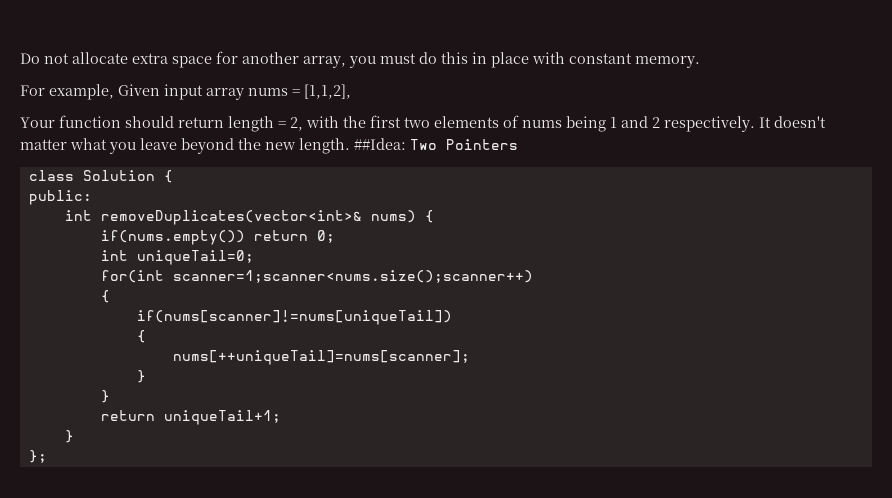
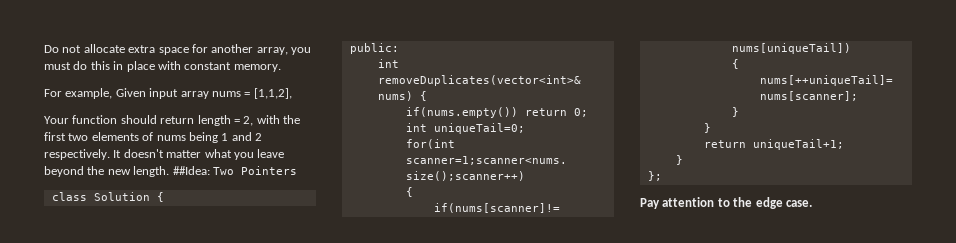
(47, 456) none -> [640,197,812,209] // Pay attention to the edge case.

